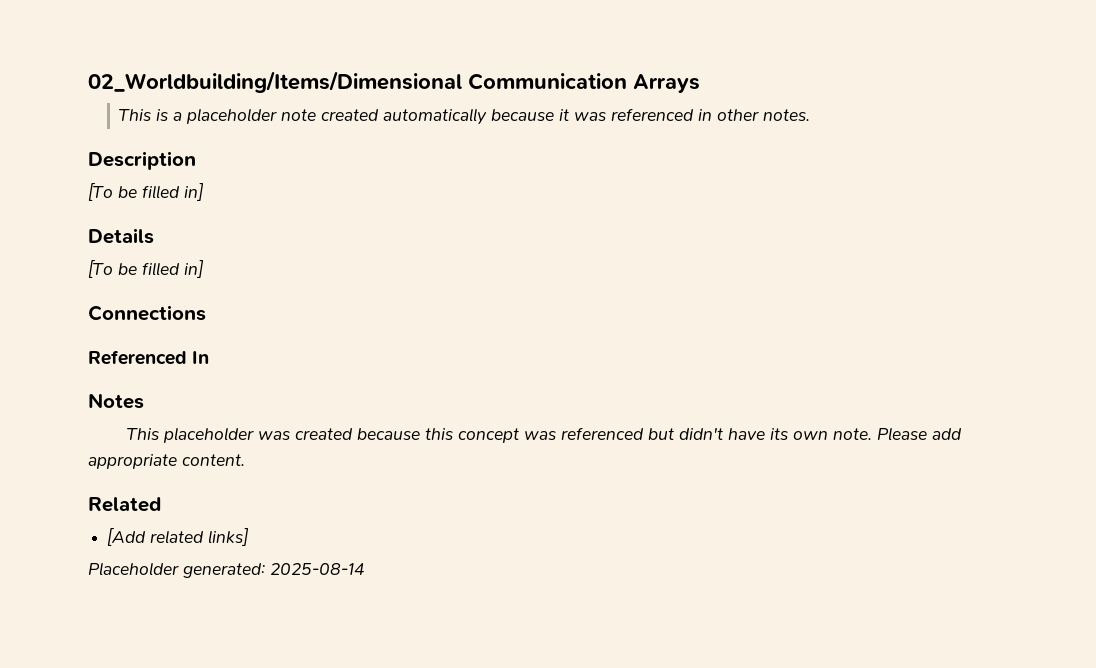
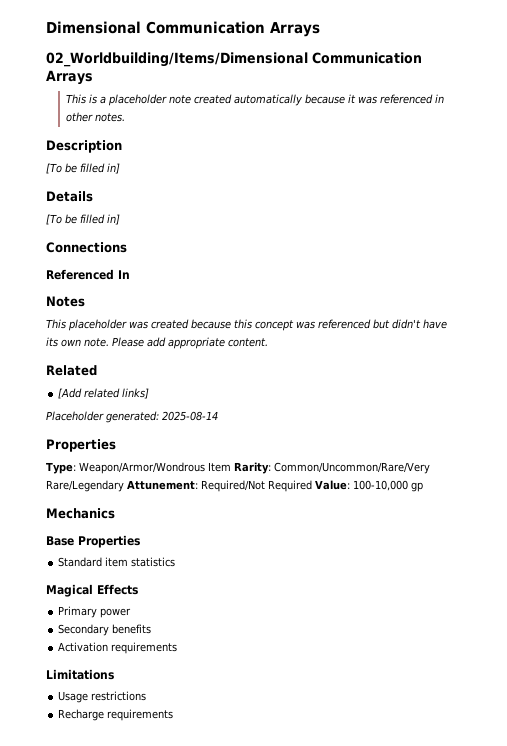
(88, 82) none -> [46,21,320,37] Dimensional Communication Arrays //
(365, 569) none -> [46,439,116,452] [46,462,430,474] [46,480,423,492] [46,508,115,519] [46,535,140,548] [58,557,176,567] [46,584,138,597] [58,606,132,618] [58,624,152,636] [58,642,178,654] [46,669,114,680] [58,691,147,703] [58,709,174,721] // Properties // Type: Weapon/Armor/Wondrous Item Rarity: Common/Uncommon/Rare/Very Rare/Legendary Attunement: Required/Not Required Value: 100-10,000 gp // Mechanics // Base Properties // Standard item statistics // Magical Effects // Primary power // Secondary benefits // Activation requirements // Limitations // Usage restrictions // Recharge requirements

